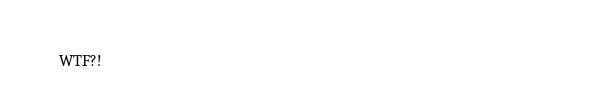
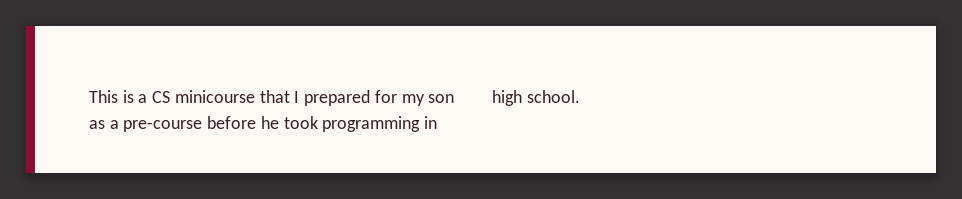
[59,55,102,66] WTF?! -> [89,90,455,106] [89,116,438,132] [492,90,580,106] This is a CS minicourse that I prepared for my son as a pre-course before he took programming in high school.

